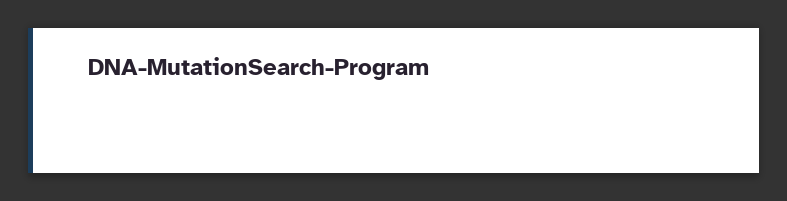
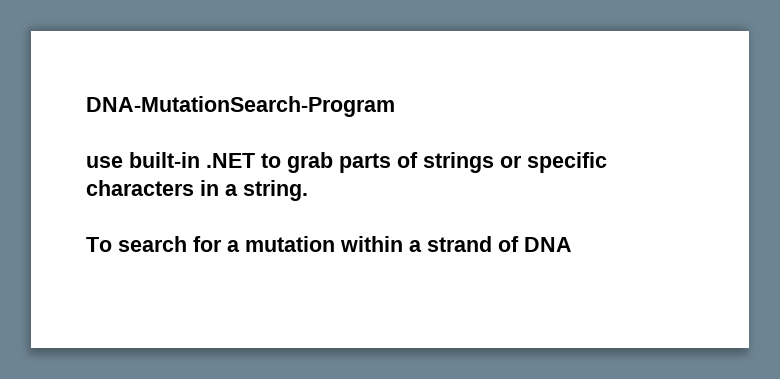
(429, 68) none -> [86,152,607,173] [86,180,308,201] [86,236,572,252] // use built-in .NET to grab parts of strings or specific characters in a string. // To search for a mutation within a strand of DNA

